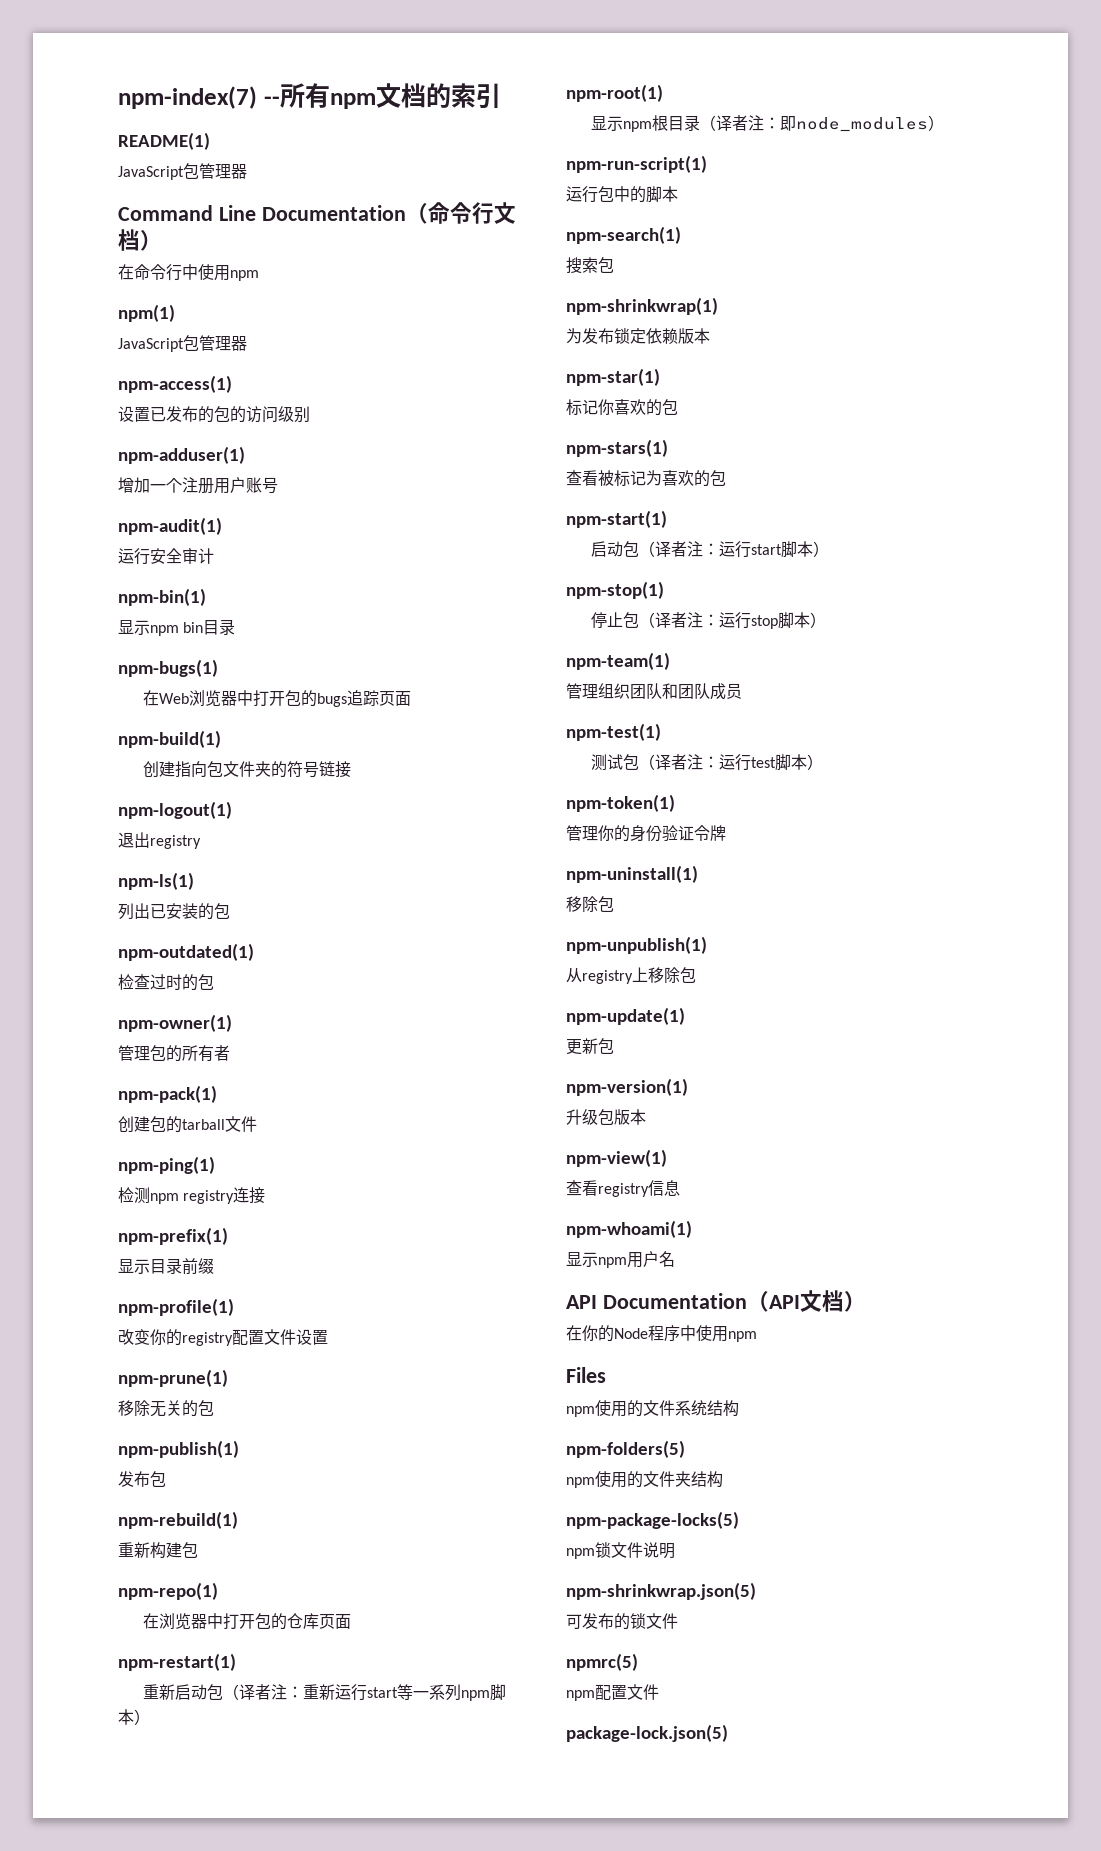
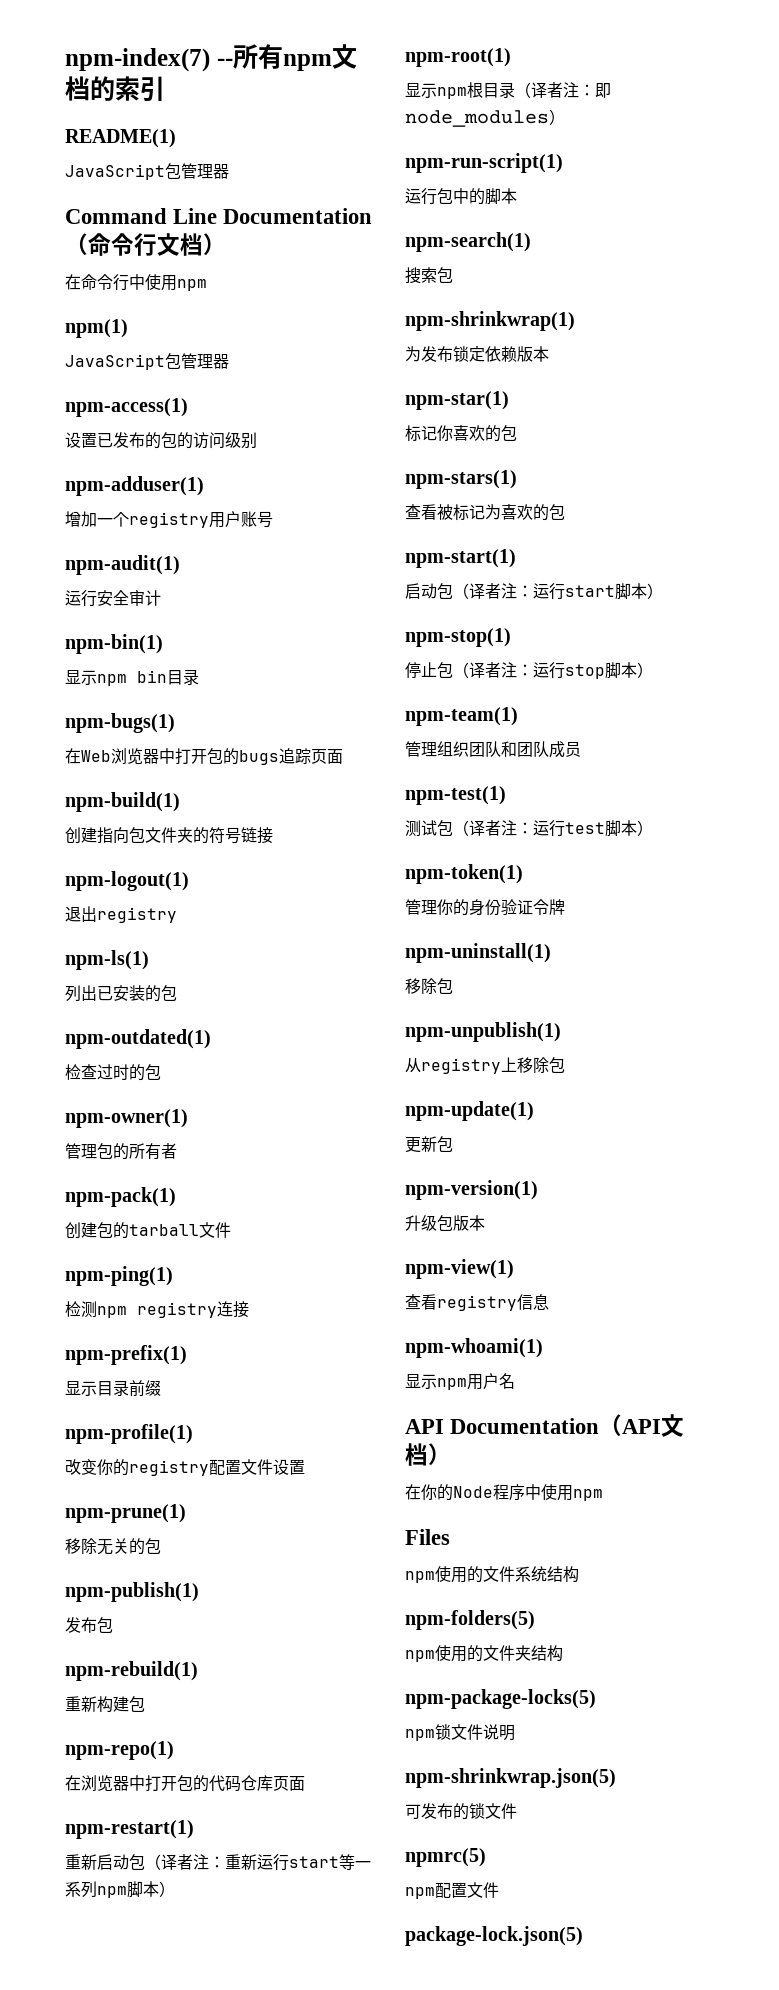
[182,477,214,494] 注册 -> [129,512,209,528] registry
(287, 1621) none -> [209,1775,241,1792] 代码

